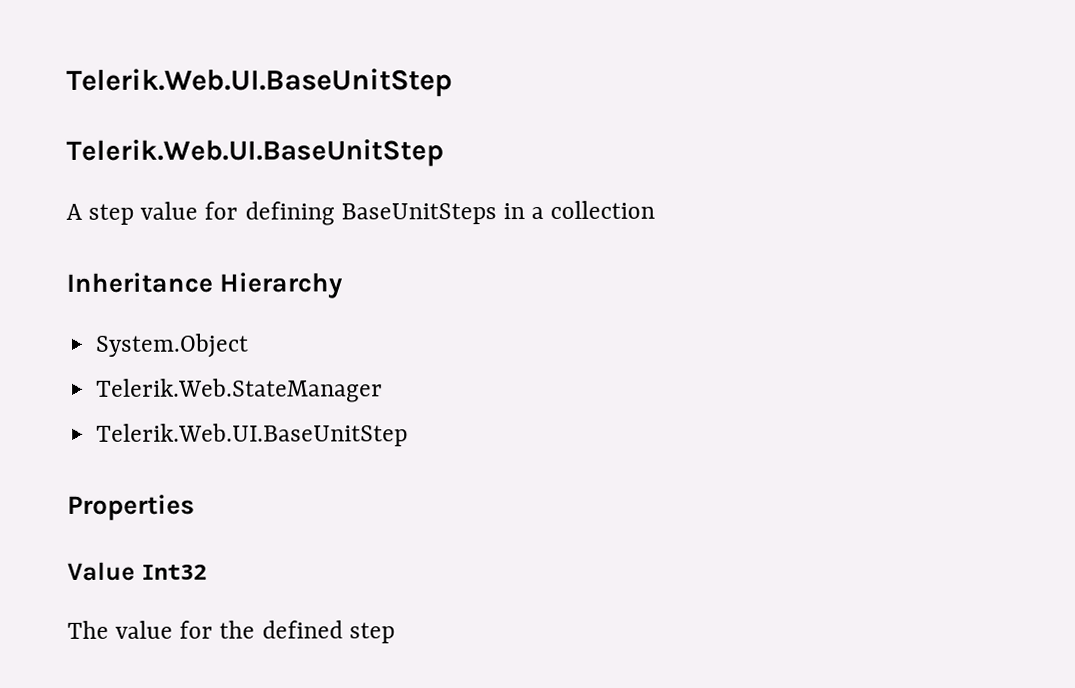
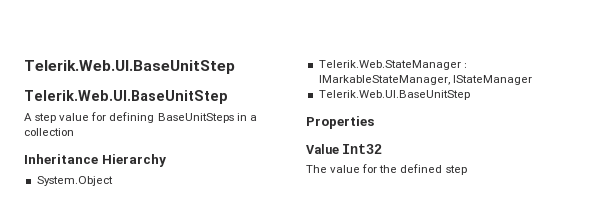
(384, 390) none -> [463,63,467,68] [318,75,532,85] : IMarkableStateManager, IStateManager

